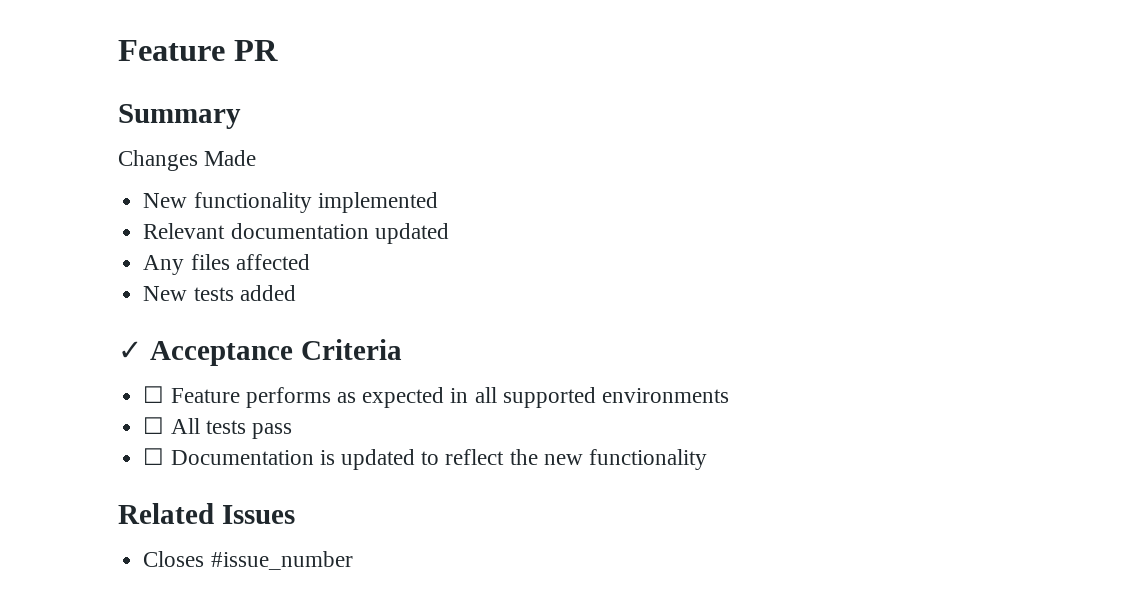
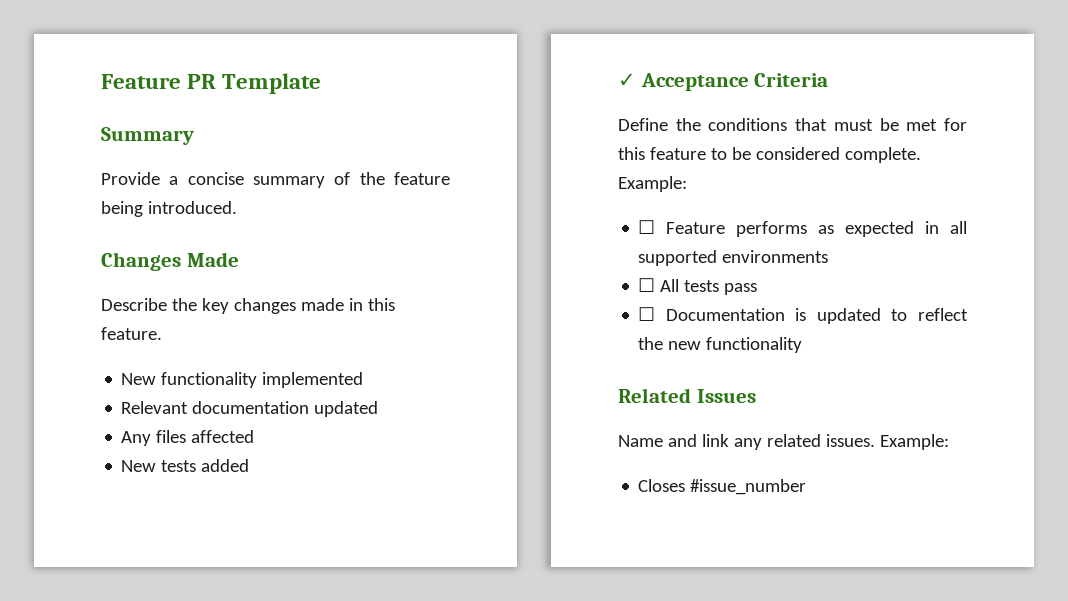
(278, 50) none -> [222,73,322,94] Template
[118,150,257,171] Changes Made -> [101,172,450,188] [101,201,237,217] [101,252,239,271] [101,298,395,314] [101,327,162,340] Provide a concise summary of the feature being introduced. // Changes Made // Describe the key changes made in this feature.
(402, 349) none -> [618,118,967,131] [618,147,921,163] [618,176,687,192] // Define the conditions that must be met for this feature to be considered complete. Example:
(295, 514) none -> [618,434,949,450] // Name and link any related issues. Example:

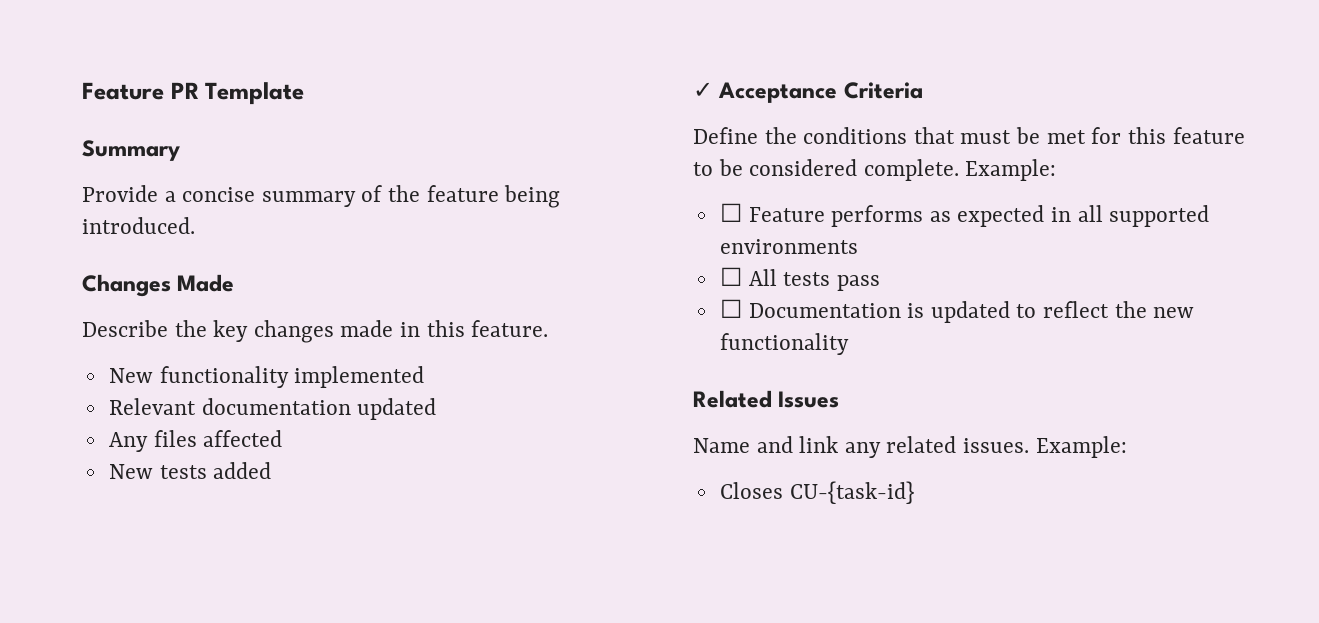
[690,479,807,495] #issue_number -> [789,481,914,504] CU-{task-id}

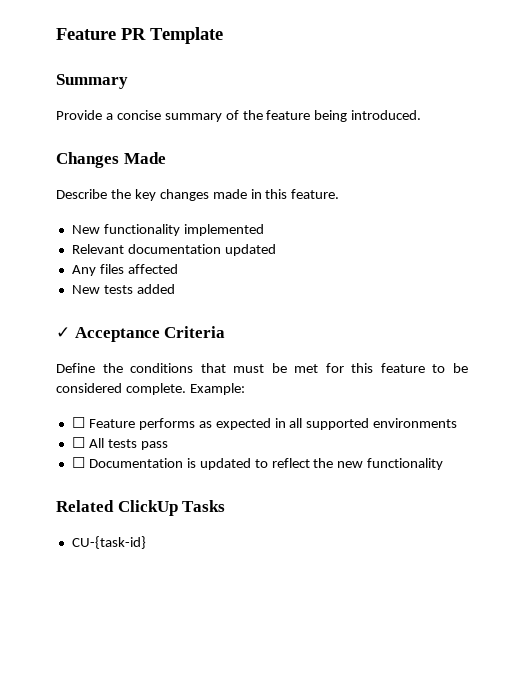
[778,391,840,408] [693,436,1127,458] [719,482,783,499] Issues // Name and link any related issues. Example: // Closes -> [117,500,226,516] ClickUp Tasks //

